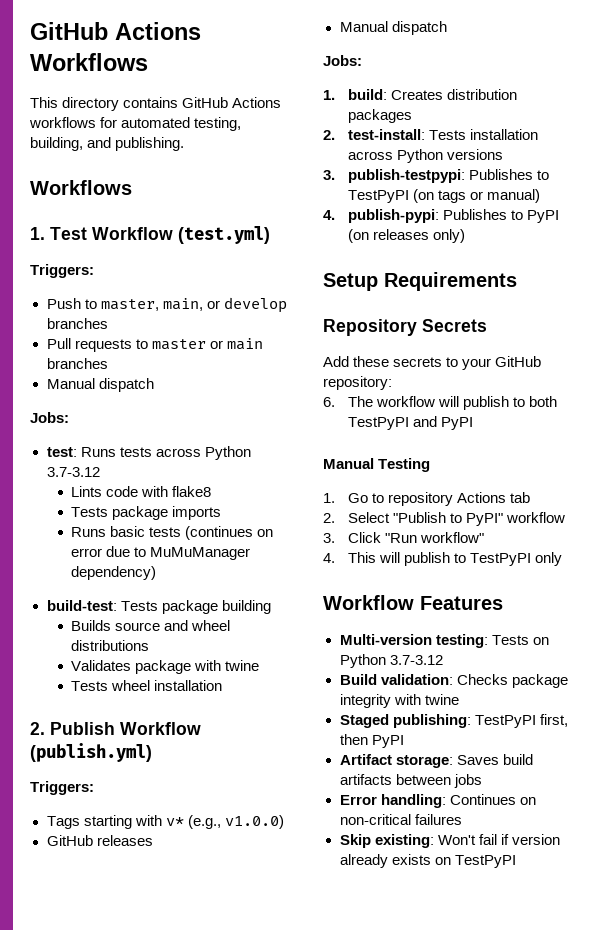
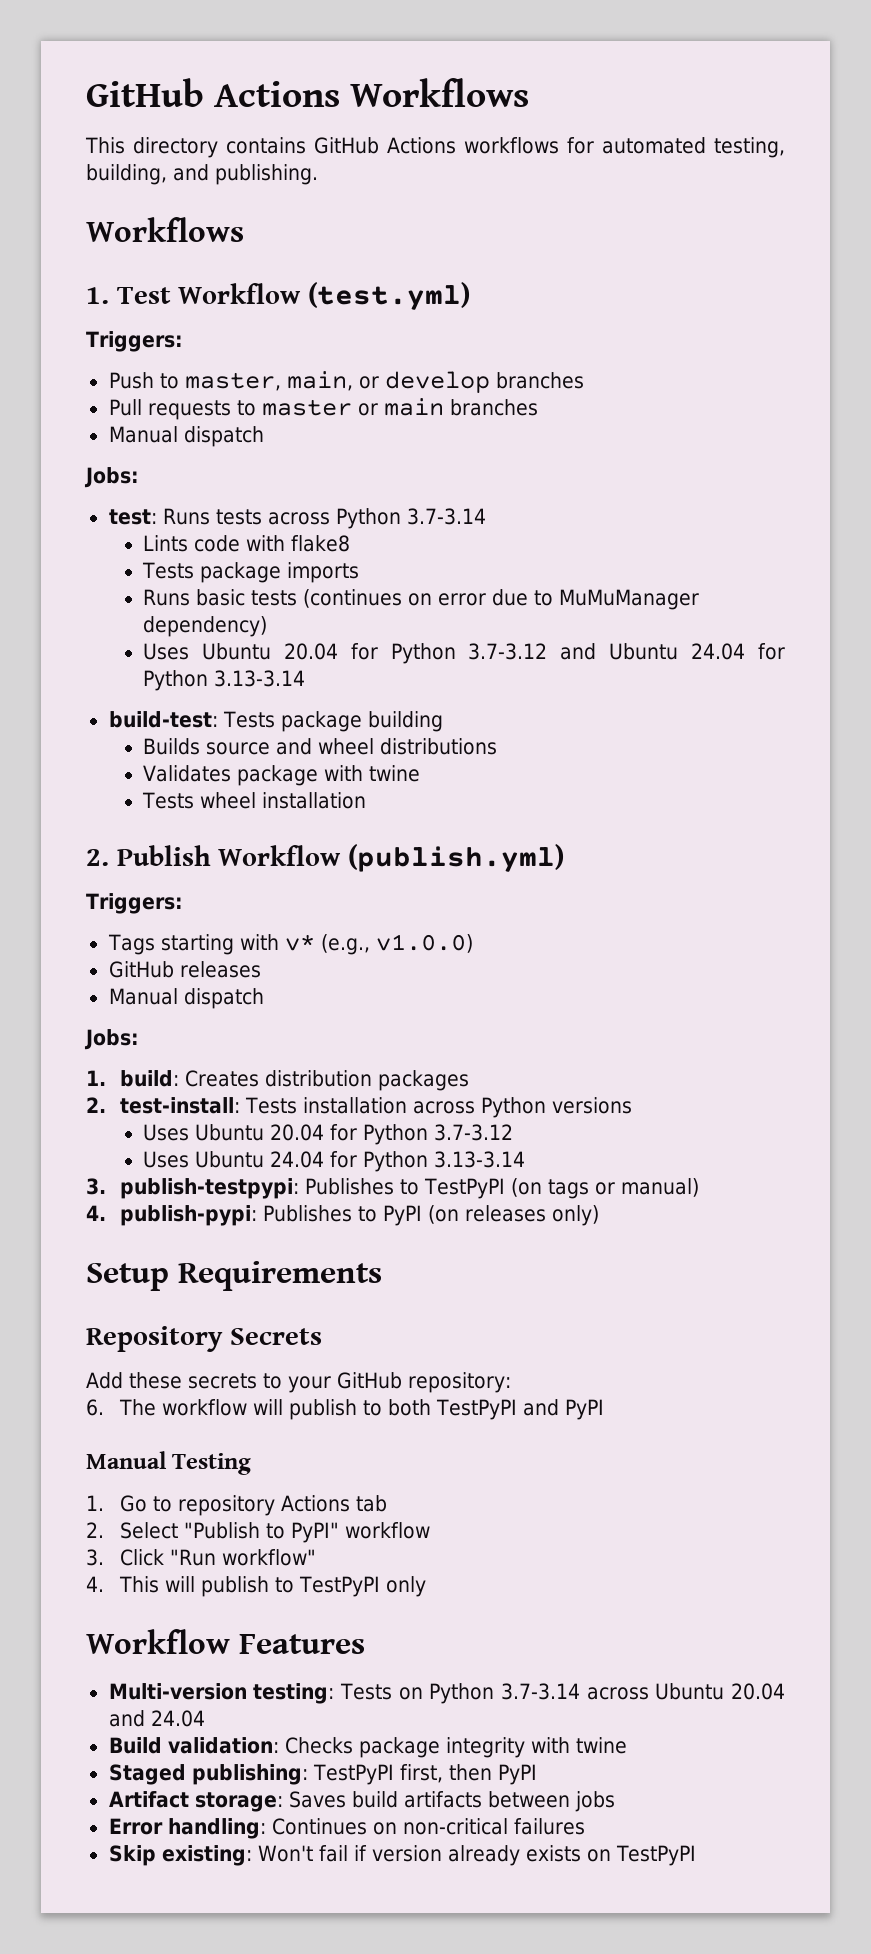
[46,467,100,477] 3.7-3.12 -> [406,508,486,525] 3.7-3.14
(157, 573) none -> [142,643,785,664] [142,670,305,691] // Uses Ubuntu 20.04 for Python 3.7-3.12 and Ubuntu 24.04 for Python 3.13-3.14
(503, 154) none -> [142,1124,513,1145] [142,1151,525,1172] // Uses Ubuntu 20.04 for Python 3.7-3.12 // Uses Ubuntu 24.04 for Python 3.13-3.14
[389,655,443,665] 3.7-3.12 -> [500,1683,785,1700] [108,1710,205,1727] 3.7-3.14 across Ubuntu 20.04 and 24.04

